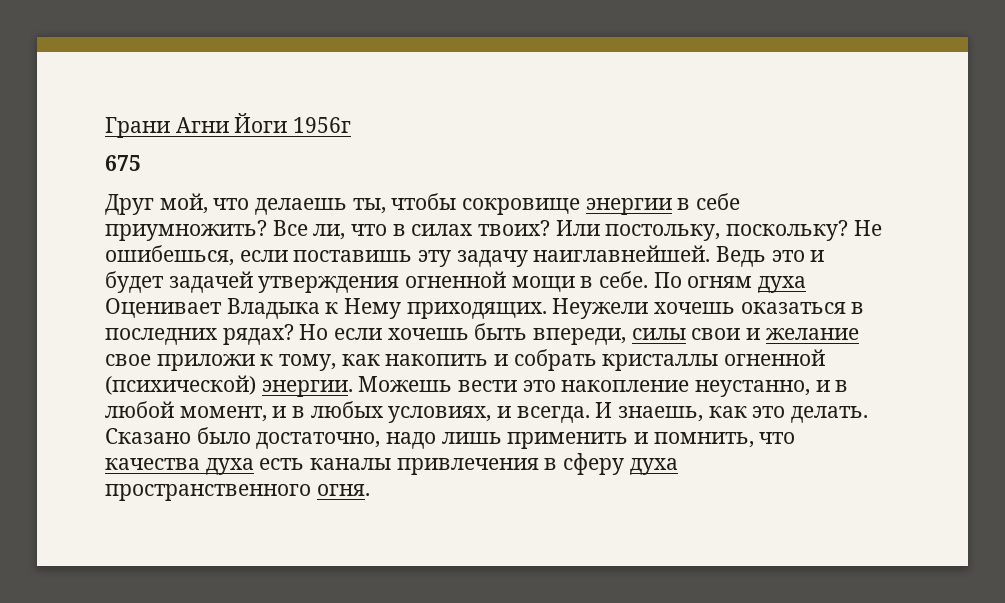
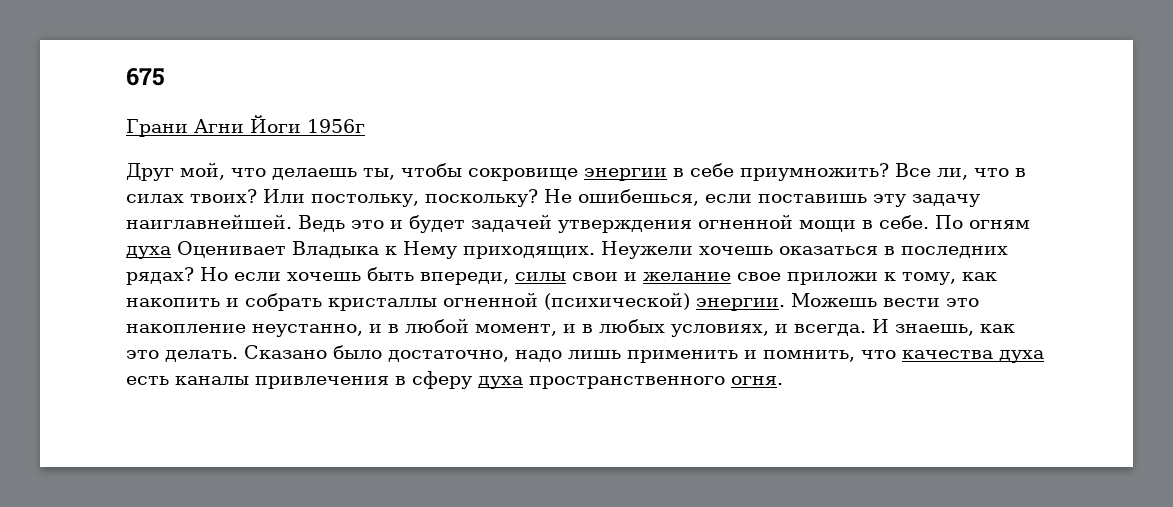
(105, 127) none -> [126,68,165,86] 675 //
[105,155,141,171] // 675 -> (365, 126) none

